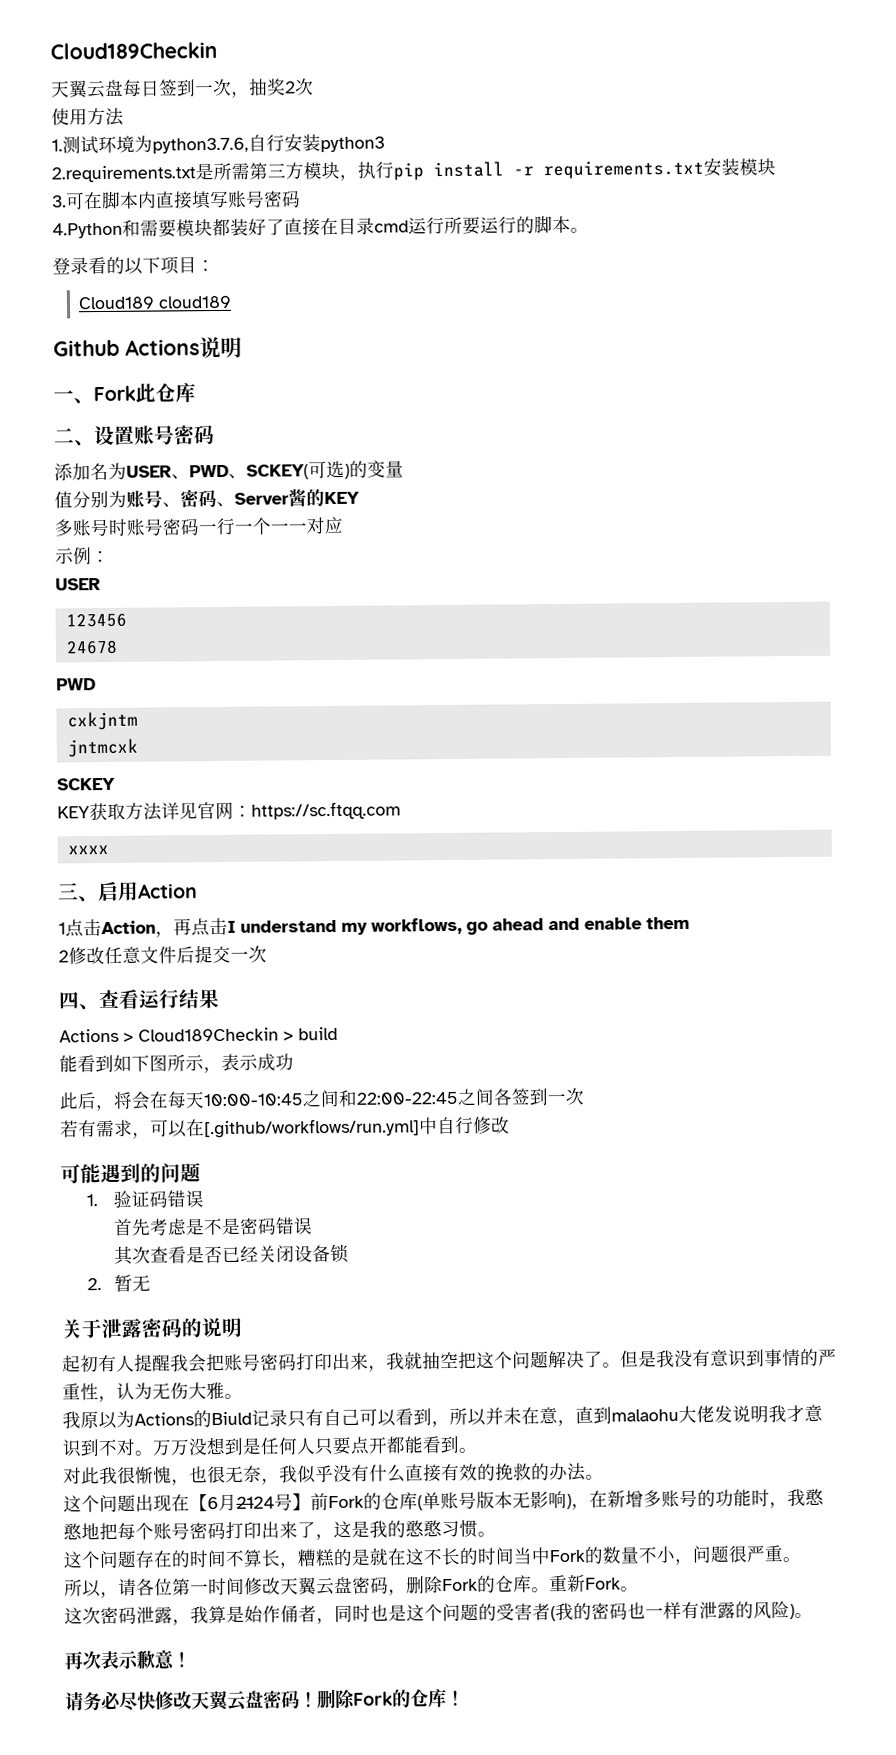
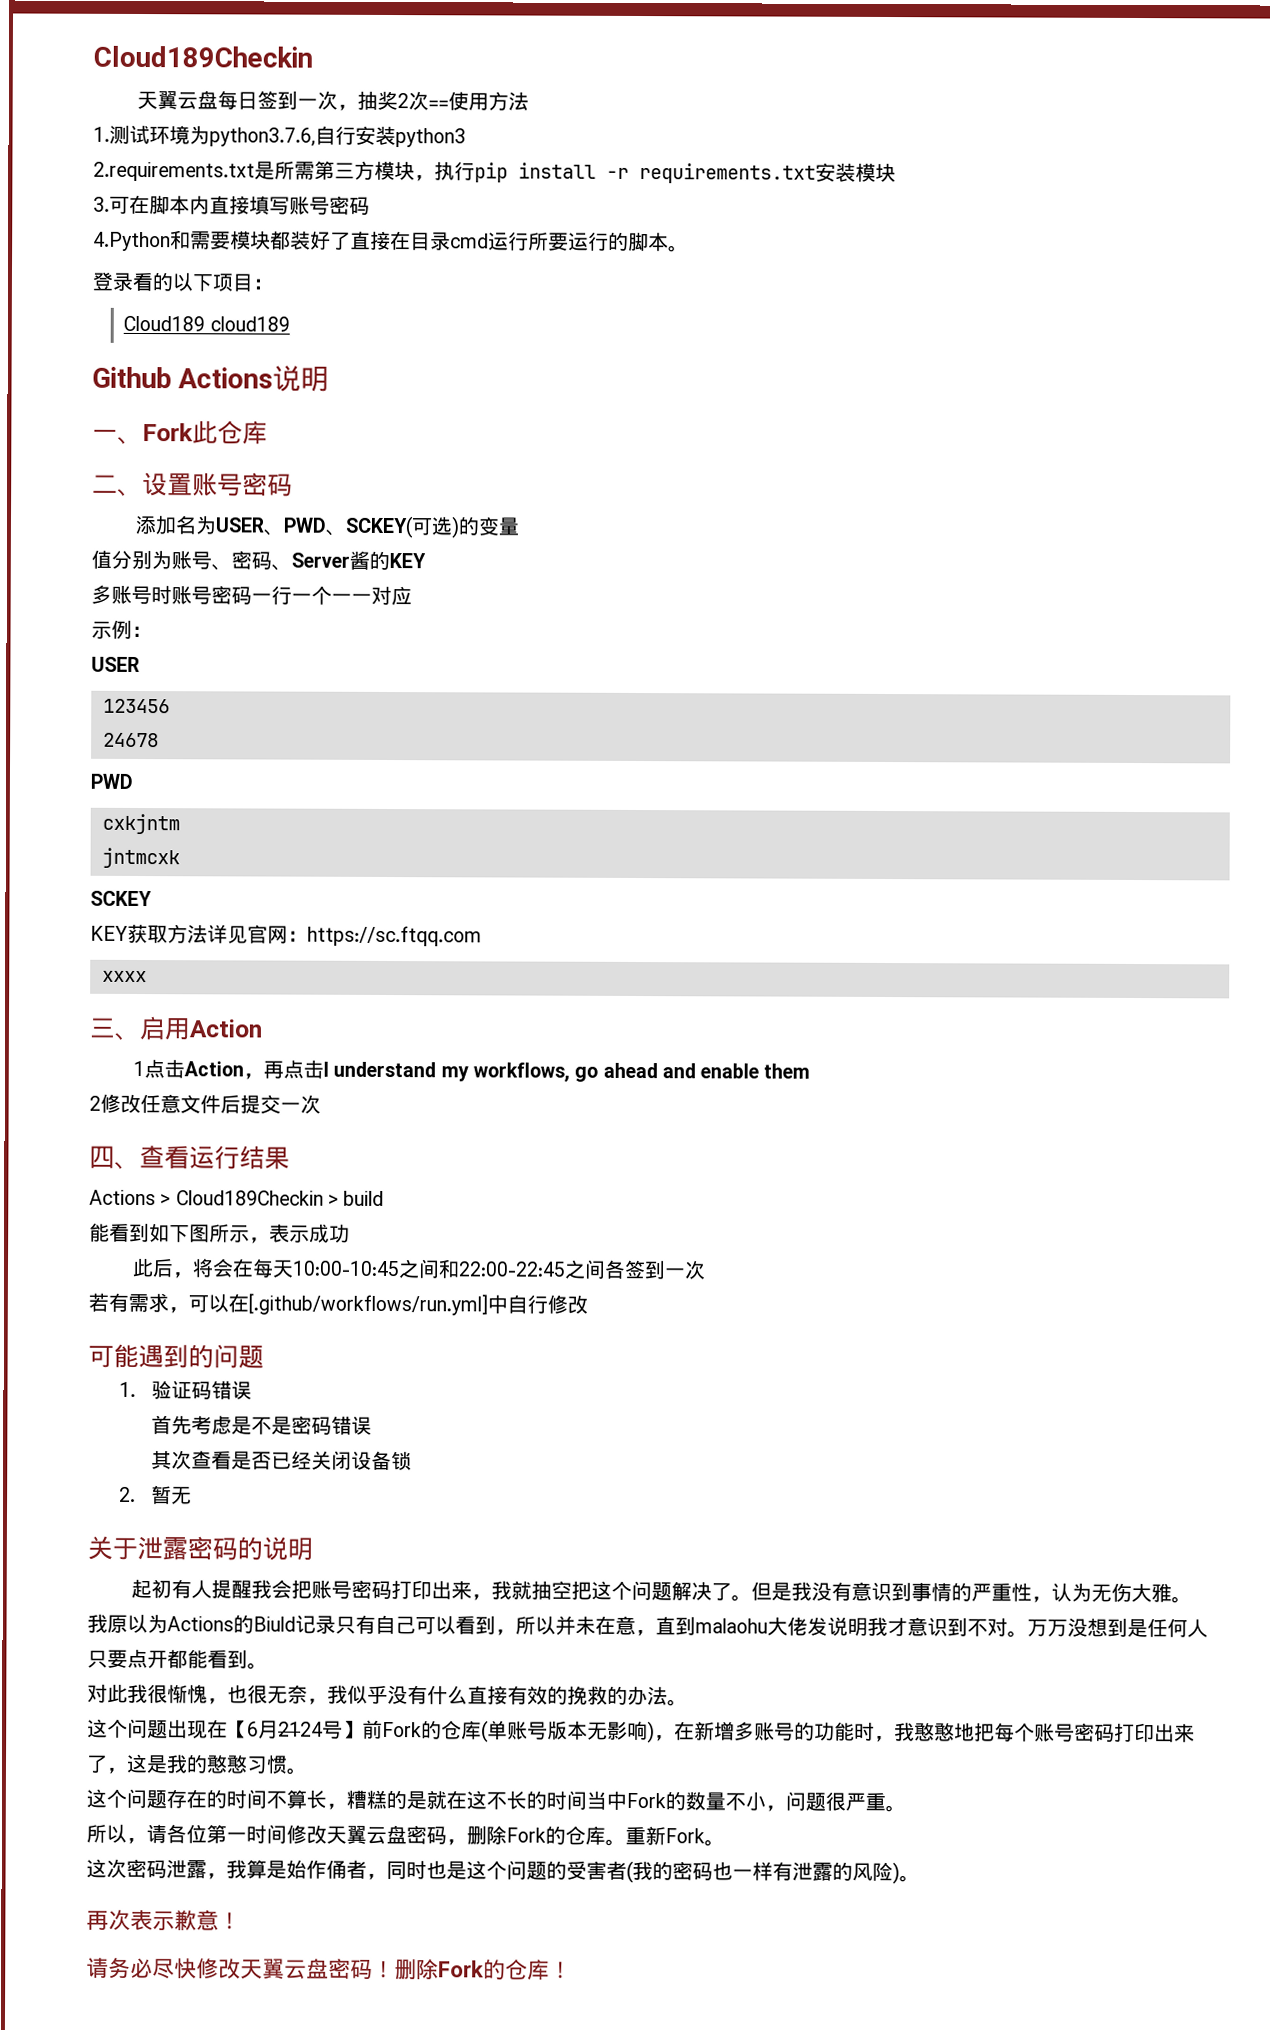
(314, 87) // -> [428,100,450,109] ==

